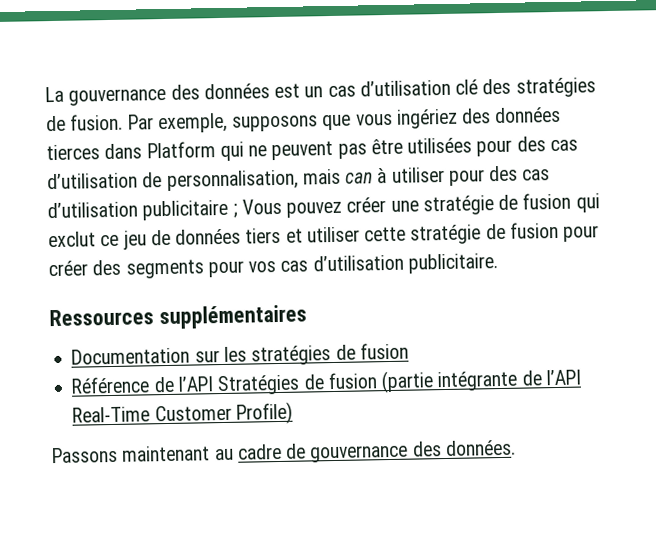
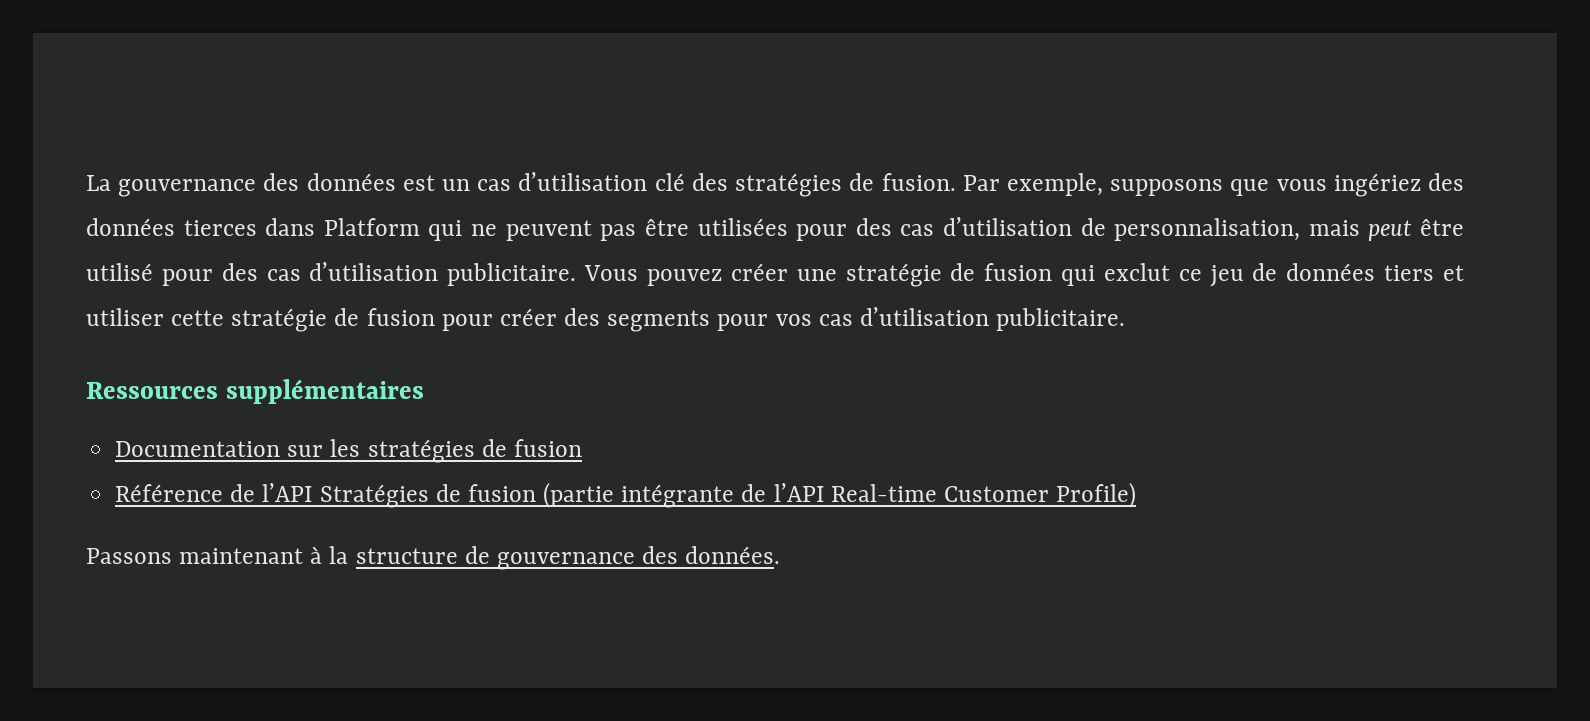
[345,165,551,186] [47,199,238,221] can à utiliser pour des cas d’utilisation publicitaire ; -> [1368,218,1464,241] [86,262,577,286] peut être utilisé pour des cas d’utilisation publicitaire.
[72,406,151,423] Real-Time -> [830,484,937,502] Real-time
[214,443,282,461] au cadre -> [310,546,458,564] à la structure

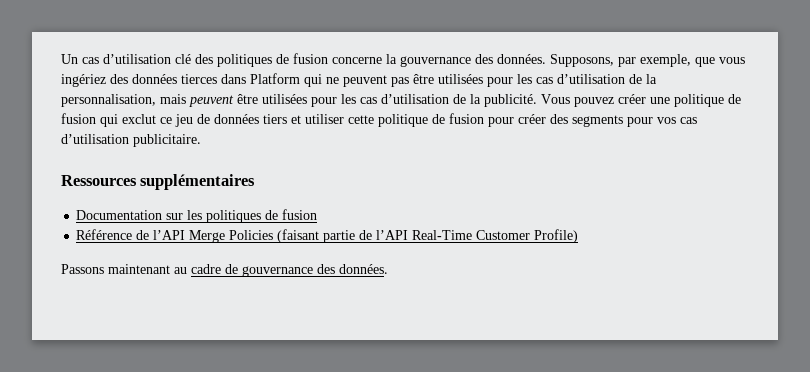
[86,172,1224,197] La gouvernance des données est un cas d’utilisation clé des stratégies de fusion. Par exemple, supposons -> [61,53,691,67] Un cas d’utilisation clé des politiques de fusion concerne la gouvernance des données. Supposons, par exemple,
[855,217,1106,236] des cas d’utilisation de -> [517,74,657,84] les cas d’utilisation de la
[1368,218,1464,241] [86,262,577,286] peut être utilisé pour des cas d’utilisation publicitaire. -> [189,94,537,107] peuvent être utilisées pour les cas d’utilisation de la publicité.
[845,263,942,287] stratégie -> [674,94,724,107] politique
[231,308,328,332] stratégie -> [378,114,428,127] politique
[367,439,475,463] stratégies -> [206,210,262,223] politiques
[319,482,937,508] Stratégies de fusion (partie intégrante de l’API Real-time -> [189,229,473,243] Merge Policies (faisant partie de l’API Real-Time
[310,546,458,564] à la structure -> [174,264,221,274] au cadre

